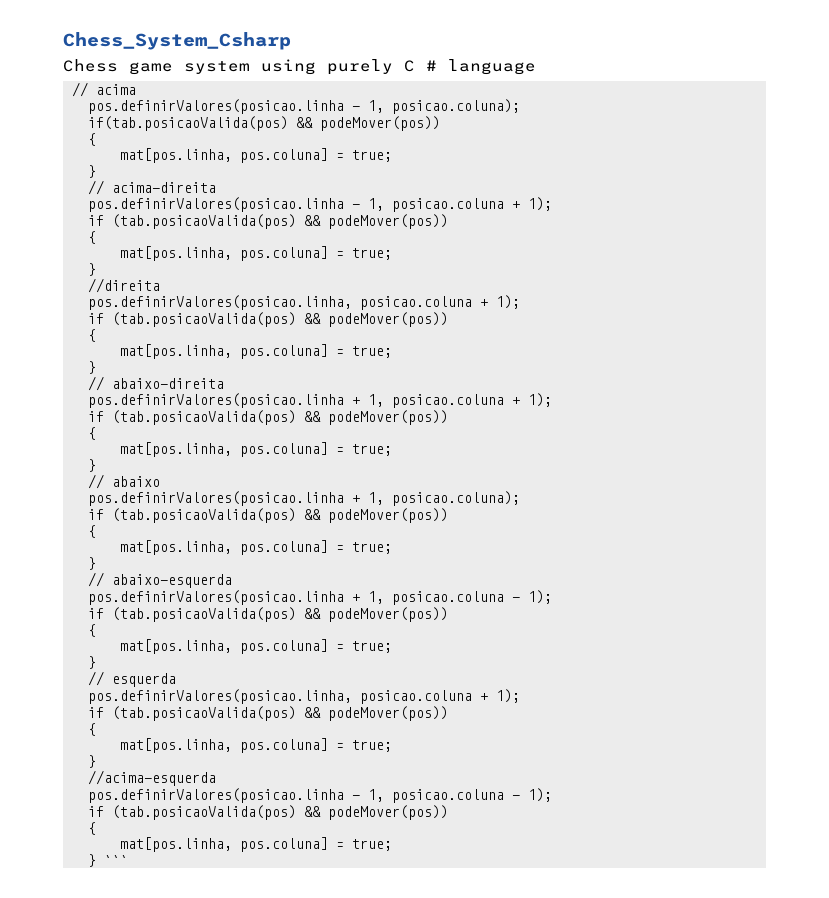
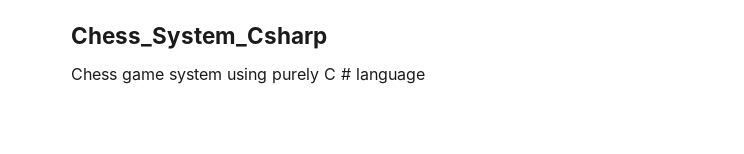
[72,82,136,97] [88,99,520,114] [88,116,440,131] [88,133,96,146] [120,148,392,163] [88,165,96,178] [88,180,216,195] [88,197,552,212] [88,214,448,229] [88,231,96,244] [120,246,392,261] [88,263,96,276] [88,278,160,293] [88,295,520,310] [88,312,448,327] [88,329,96,342] [120,344,392,359] [88,361,96,374] [88,376,224,391] [88,393,552,408] [88,410,448,425] [88,427,96,440] [120,442,392,457] [88,459,96,472] [88,474,160,489] [88,491,520,506] [88,508,448,523] [88,525,96,538] [120,540,392,555] [88,557,96,570] [88,572,232,588] [88,590,552,605] [88,607,448,622] [88,624,96,637] [120,639,392,654] [88,656,96,669] [88,671,176,687] [88,689,520,704] [88,706,448,721] [88,723,96,736] [120,738,392,753] [88,755,96,768] [88,770,216,786] [88,788,552,803] [88,805,448,820] [88,822,96,835] [120,837,392,852] [88,854,128,867] // // acima // pos.definirValores(posicao.linha - 1, posicao.coluna); // if(tab.posicaoValida(pos) && podeMover(pos)) // { // mat[pos.linha, pos.coluna] = true; // } // // acima-direita // pos.definirValores(posicao.linha - 1, posicao.coluna + 1); // if (tab.posicaoValida(pos) && podeMover(pos)) // { // mat[pos.linha, pos.coluna] = true; // } // //direita // pos.definirValores(posicao.linha, posicao.coluna + 1); // if (tab.posicaoValida(pos) && podeMover(pos)) // { // mat[pos.linha, pos.coluna] = true; // } // // abaixo-direita // pos.definirValores(posicao.linha + 1, posicao.coluna + 1); // if (tab.posicaoValida(pos) && podeMover(pos)) // { // mat[pos.linha, pos.coluna] = true; // } // // abaixo // pos.definirValores(posicao.linha + 1, posicao.coluna); // if (tab.posicaoValida(pos) && podeMover(pos)) // { // mat[pos.linha, pos.coluna] = true; // } // // abaixo-esquerda // pos.definirValores(posicao.linha + 1, posicao.coluna - 1); // if (tab.posicaoValida(pos) && podeMover(pos)) // { // mat[pos.linha, pos.coluna] = true; // } // // esquerda // pos.definirValores(posicao.linha, posicao.coluna + 1); // if (tab.posicaoValida(pos) && podeMover(pos)) // { // mat[pos.linha, pos.coluna] = true; // } // //acima-esquerda // pos.definirValores(posicao.linha - 1, posicao.coluna - 1); // if (tab.posicaoValida(pos) && podeMover(pos)) // { // mat[pos.linha, pos.coluna] = true; // } ``` -> (425, 76) none

